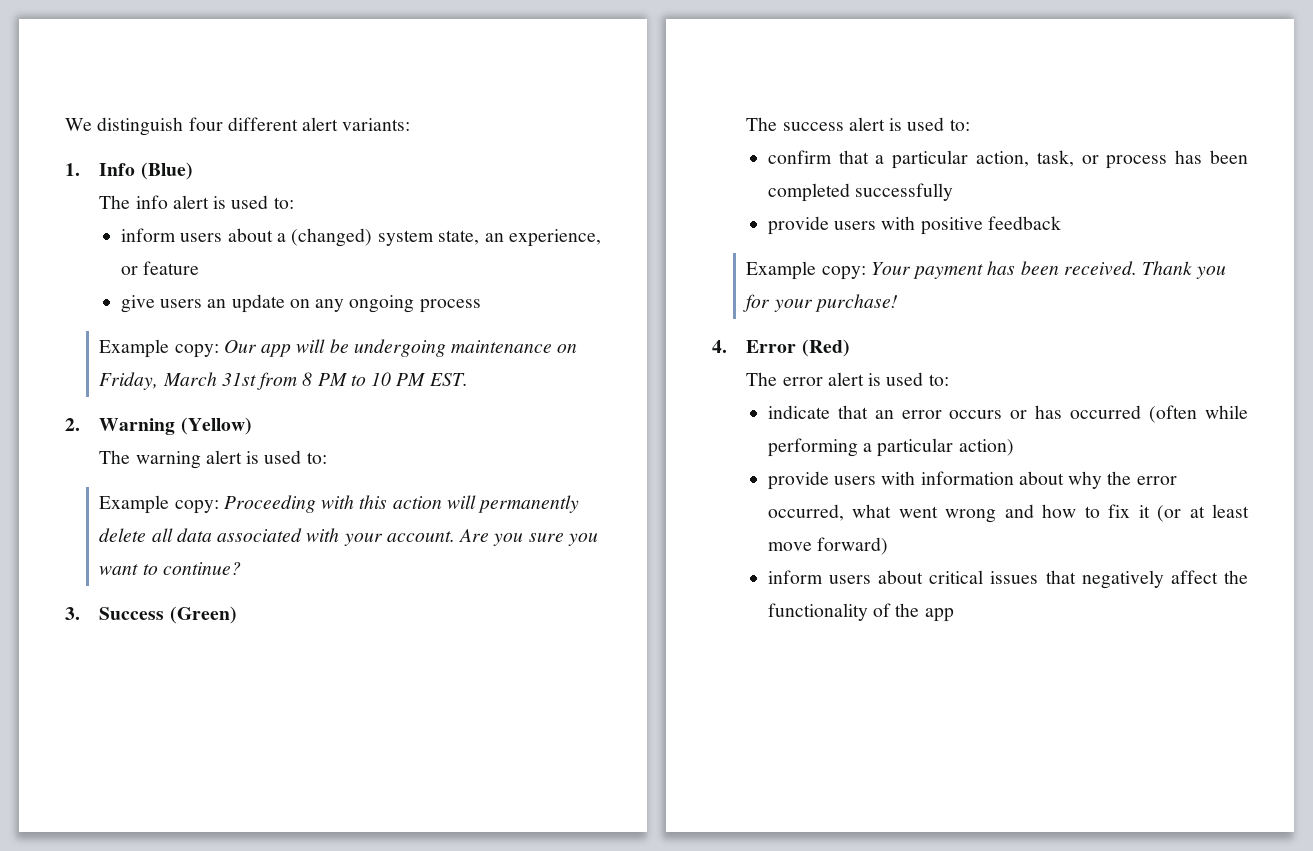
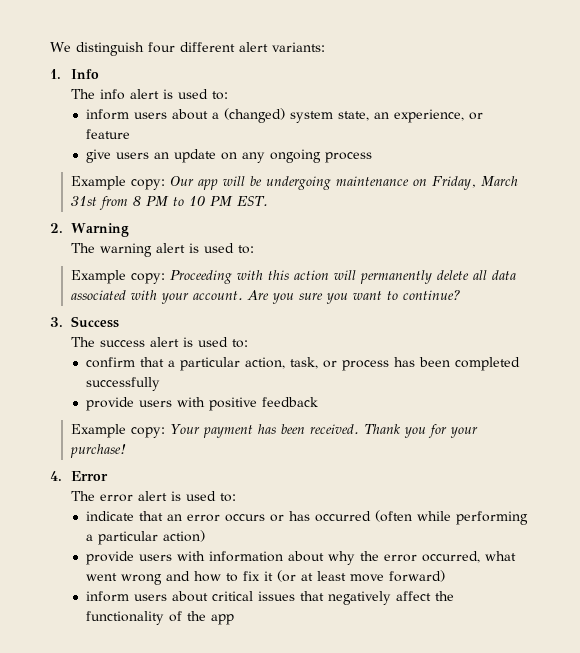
[140,162,193,180] (Blue) -> (99, 74) none
[180,417,252,435] (Yellow) -> (129, 230) none
[169,606,237,624] (Green) -> (119, 322) none
[801,339,850,357] (Red) -> (108, 476) none

